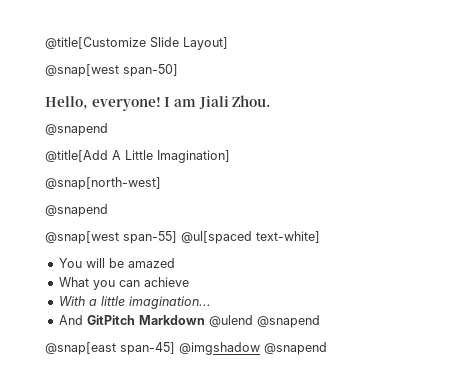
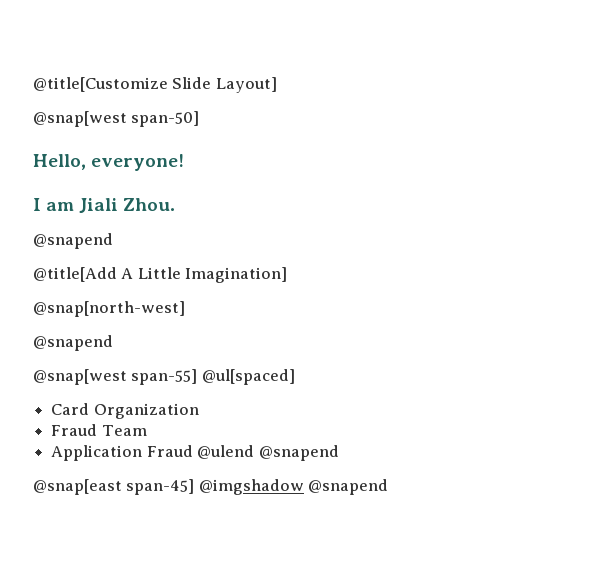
(161, 104) none -> (185, 162) //
[181,231,320,244] [58,258,175,268] [58,277,189,290] [58,296,211,309] [58,315,205,325] @ul[spaced text-white] // You will be amazed // What you can achieve // With a little imagination... // And GitPitch Markdown -> [201,369,295,385] [51,403,199,419] [51,424,147,436] [51,445,193,461] @ul[spaced] // Card Organization // Fraud Team // Application Fraud

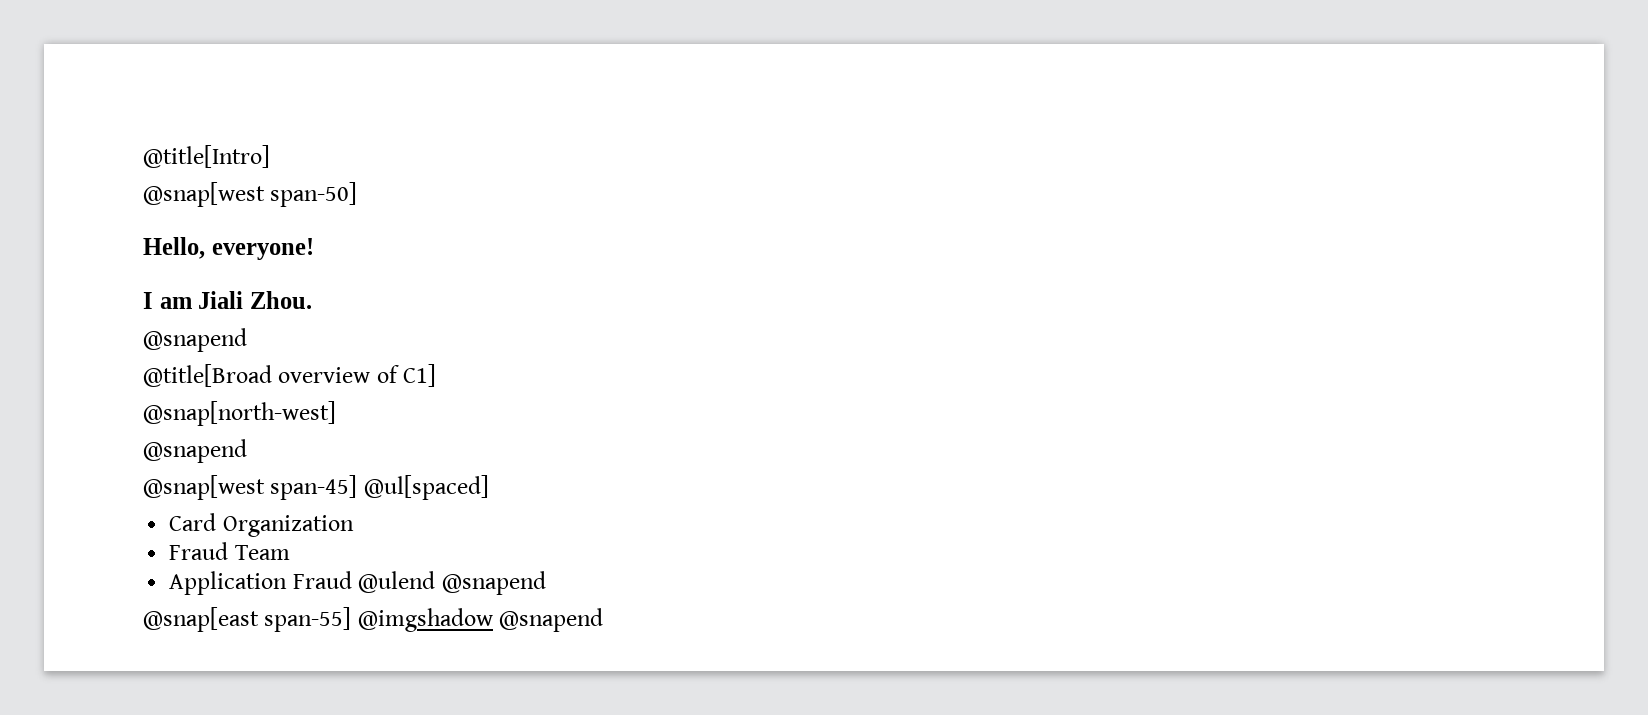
[33,77,277,93] @title[Customize Slide Layout] -> [143,145,270,168] @title[Intro]
[33,267,288,283] @title[Add A Little Imagination] -> [143,364,437,387] @title[Broad overview of C1]
[131,369,198,385] span-55] -> [270,475,358,500] span-45]
[126,479,195,495] span-45] -> [264,607,352,632] span-55]

